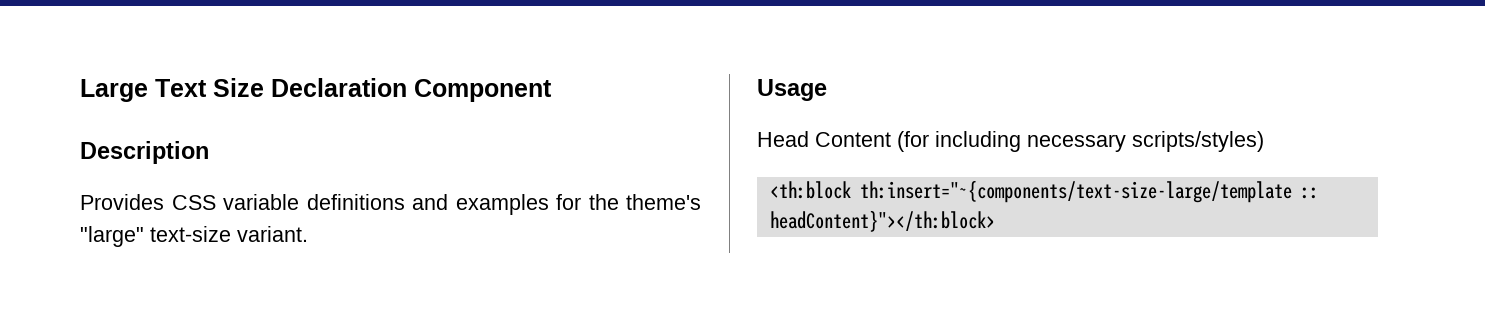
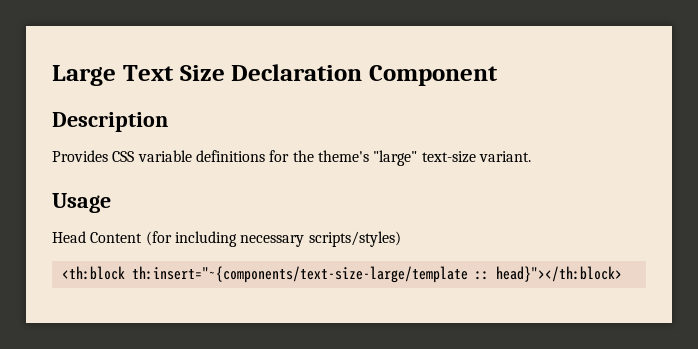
[412,194,549,215] and examples -> (265, 156) none
[769,210,995,232] headContent}"></th:block> -> [495,266,622,282] head}"></th:block>

